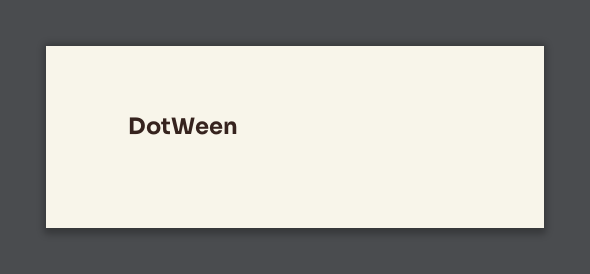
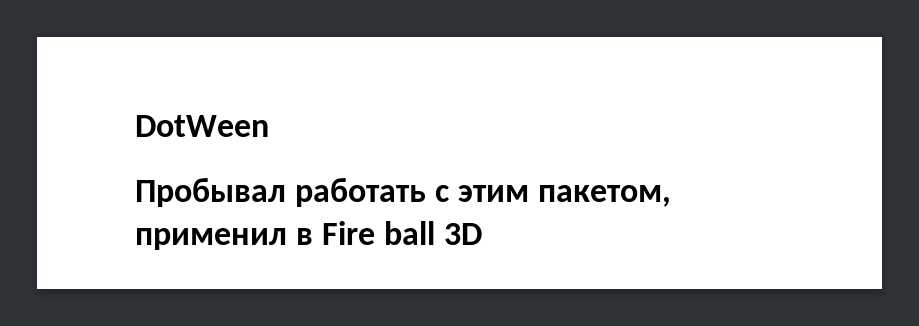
(238, 126) none -> [135,177,672,207] [135,221,483,250] // Пробывал работать с этим пакетом, применил в Fire ball 3D

